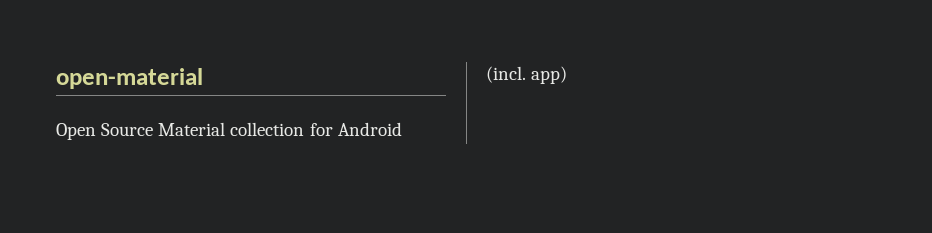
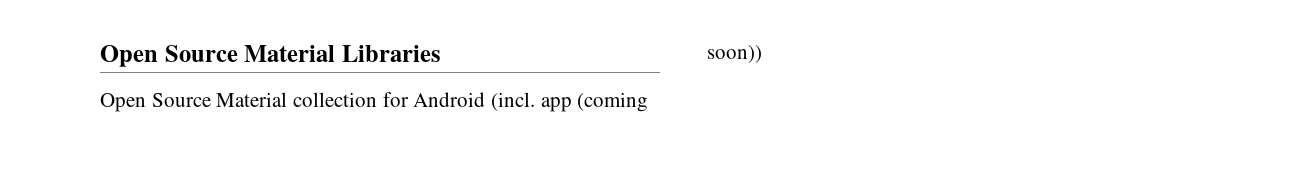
[56,68,203,89] open-material -> [100,45,441,67] Open Source Material Libraries
[531,66,568,84] app) -> [540,92,649,112] [707,45,762,63] app (coming soon))

